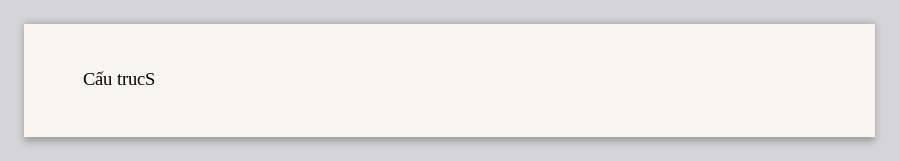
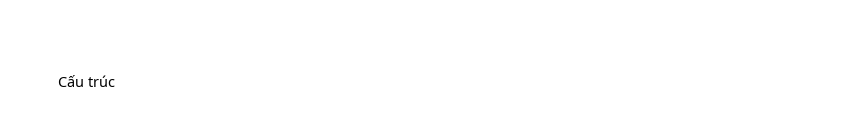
[117,73,155,85] trucS -> [88,75,115,87] trúc

